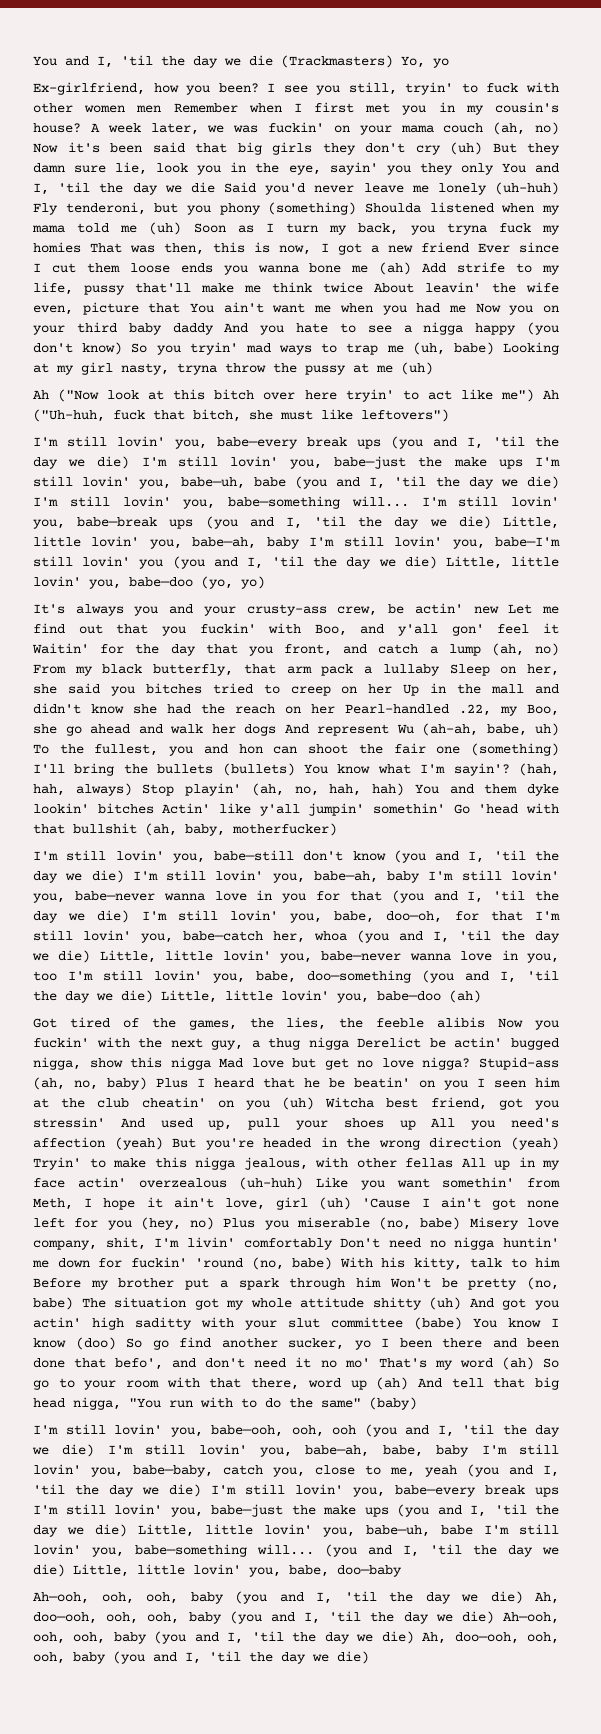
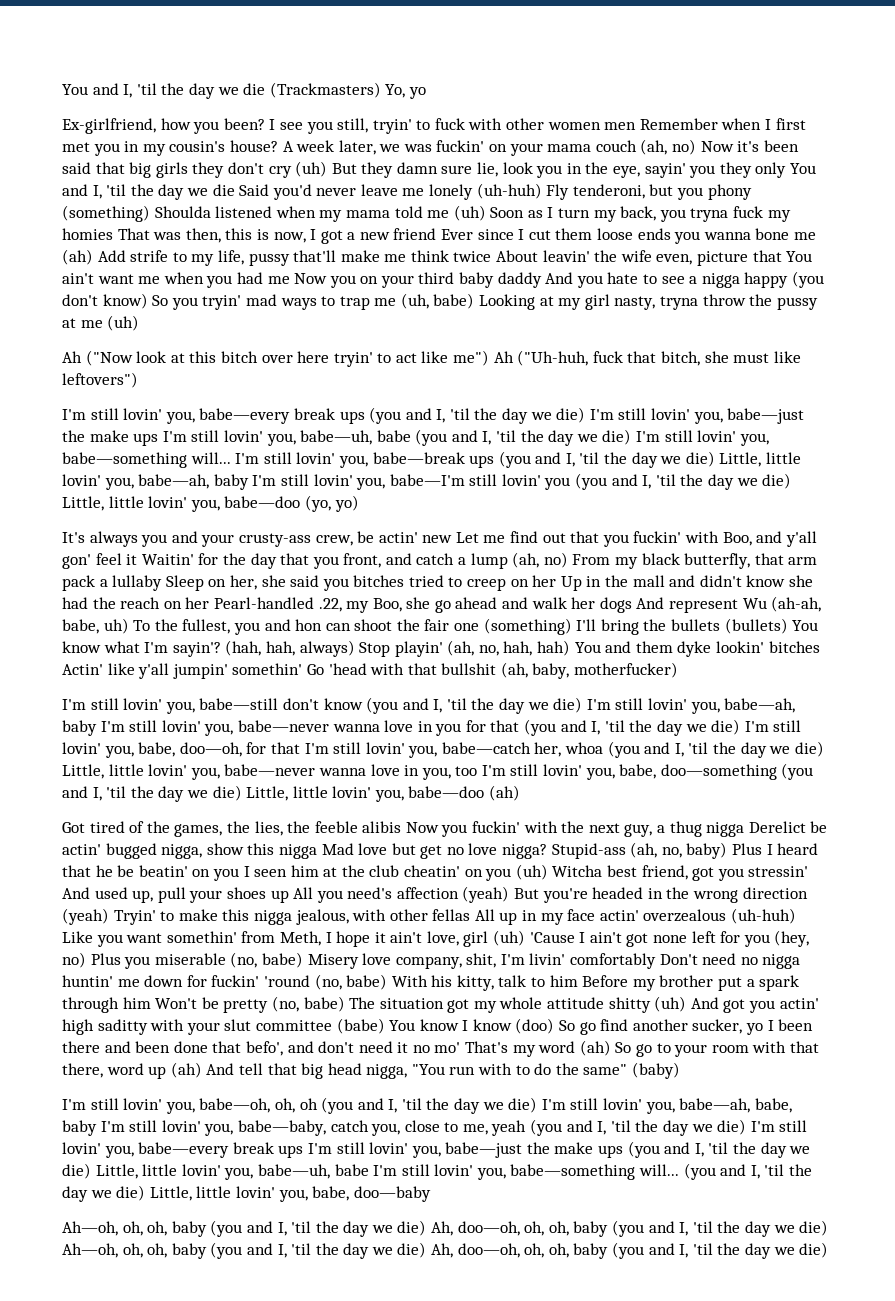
[211,1425,356,1437] babe—ooh, ooh, ooh -> [199,1098,318,1113] babe—oh, oh, oh
[33,1592,178,1604] Ah—ooh, ooh, ooh, -> [62,1221,168,1236] Ah—oh, oh, oh,
[33,1611,560,1624] [33,1632,106,1644] doo—ooh, ooh, ooh, baby (you and I, 'til the day we die) Ah—ooh, ooh, ooh, -> [457,1220,829,1237] [62,1243,168,1258] doo—oh, oh, oh, baby (you and I, 'til the day we die) Ah—oh, oh, oh,
[454,1632,559,1644] [33,1652,65,1664] doo—ooh, ooh, ooh, -> [457,1243,569,1258] doo—oh, oh, oh,

